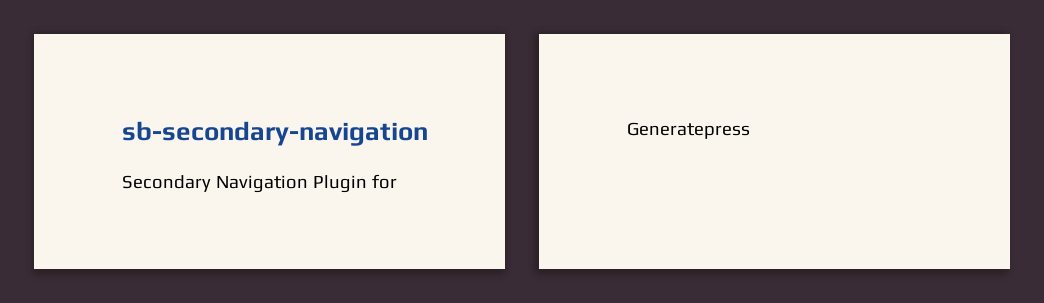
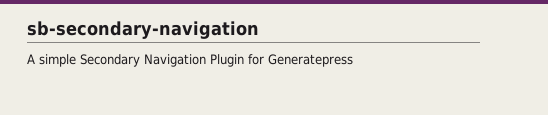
(428, 133) none -> [27,54,76,67] A simple

